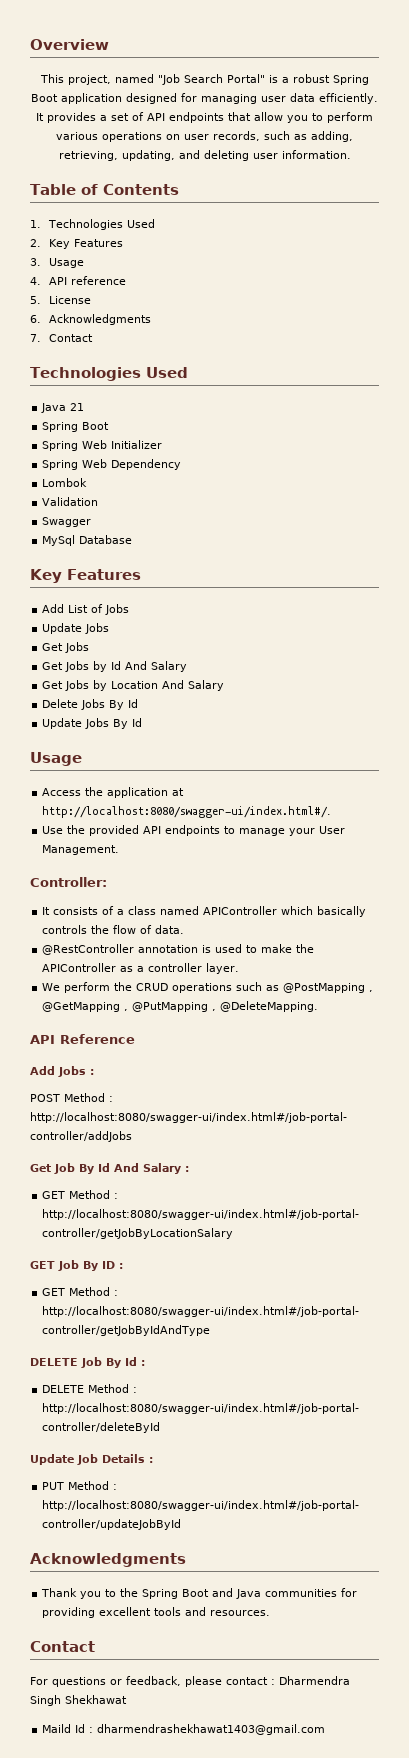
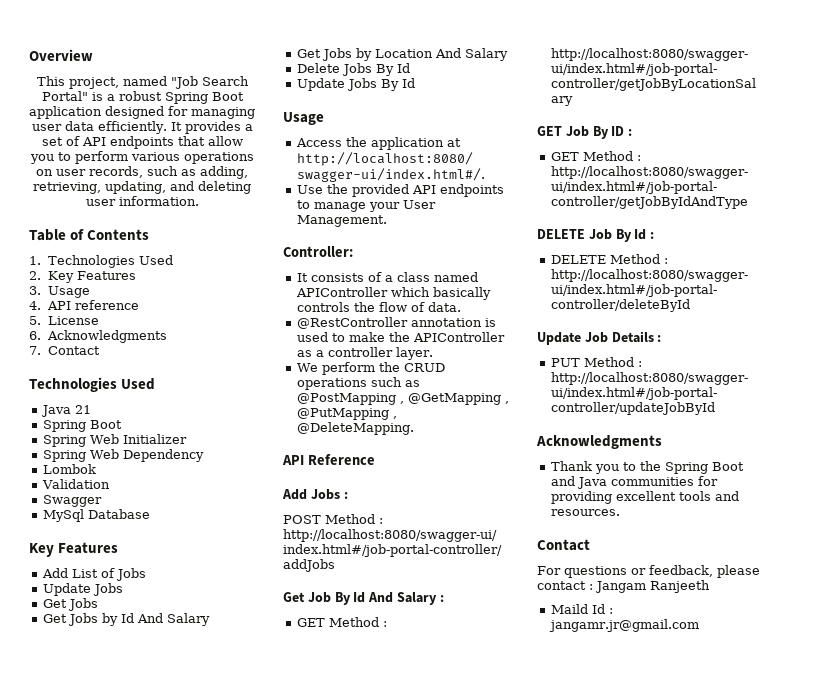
[279,1676,350,1685] [30,1695,127,1706] Dharmendra Singh Shekhawat -> [595,580,710,593] Jangam Ranjeeth
[97,1724,326,1735] dharmendrashekhawat1403@gmail.com -> [548,619,699,632] jangamr.jr@gmail.com

